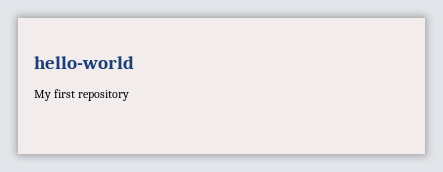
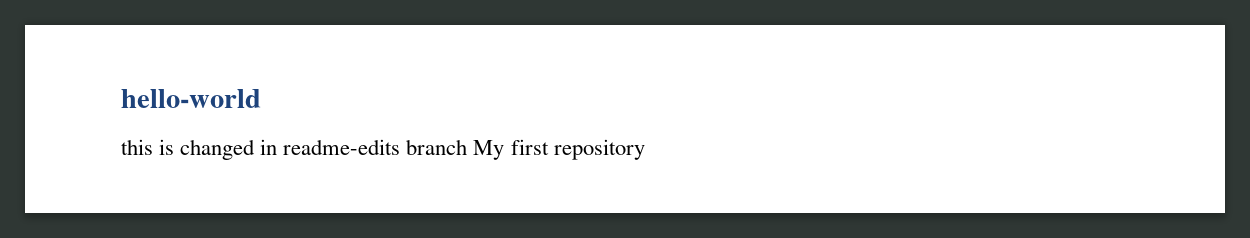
(134, 62) none -> [121,139,468,160] this is changed in readme-edits branch

